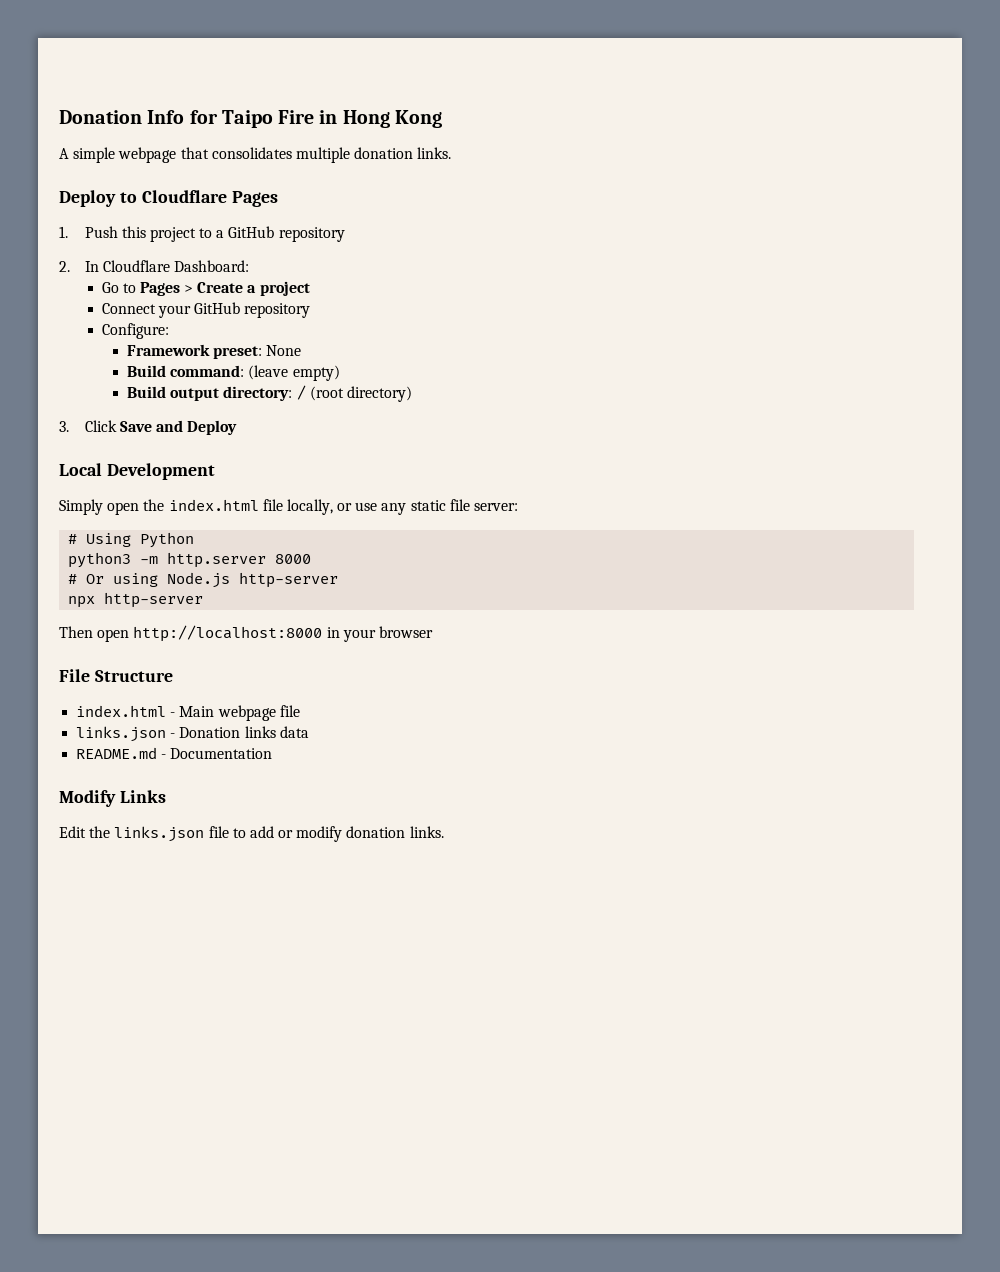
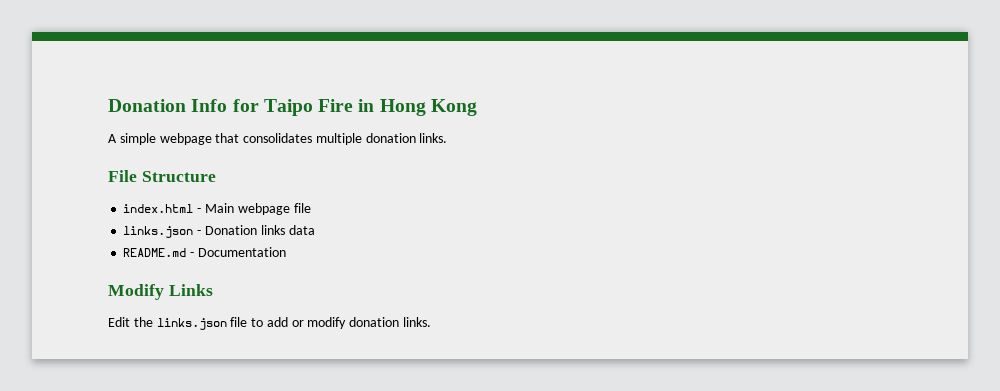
[59,190,278,207] [59,226,345,242] [59,260,249,272] [101,281,310,296] [101,302,311,318] [101,323,169,339] [127,344,302,359] [127,365,340,381] [127,385,412,402] [59,420,238,435] [59,463,215,480] [59,499,519,515] [68,532,195,548] [68,552,312,568] [68,572,339,588] [68,592,204,608] [59,625,433,642] // Deploy to Cloudflare Pages // 1. Push this project to a GitHub repository // 2. In Cloudflare Dashboard: // Go to Pages > Create a project // Connect your GitHub repository // Configure: // Framework preset: None // Build command: (leave empty) // Build output directory: / (root directory) // 3. Click Save and Deploy // Local Development // Simply open the index.html file locally, or use any static file server: // # Using Python // python3 -m http.server 8000 // # Or using Node.js http-server // npx http-server // Then open http://localhost:8000 in your browser -> (448, 138) none

